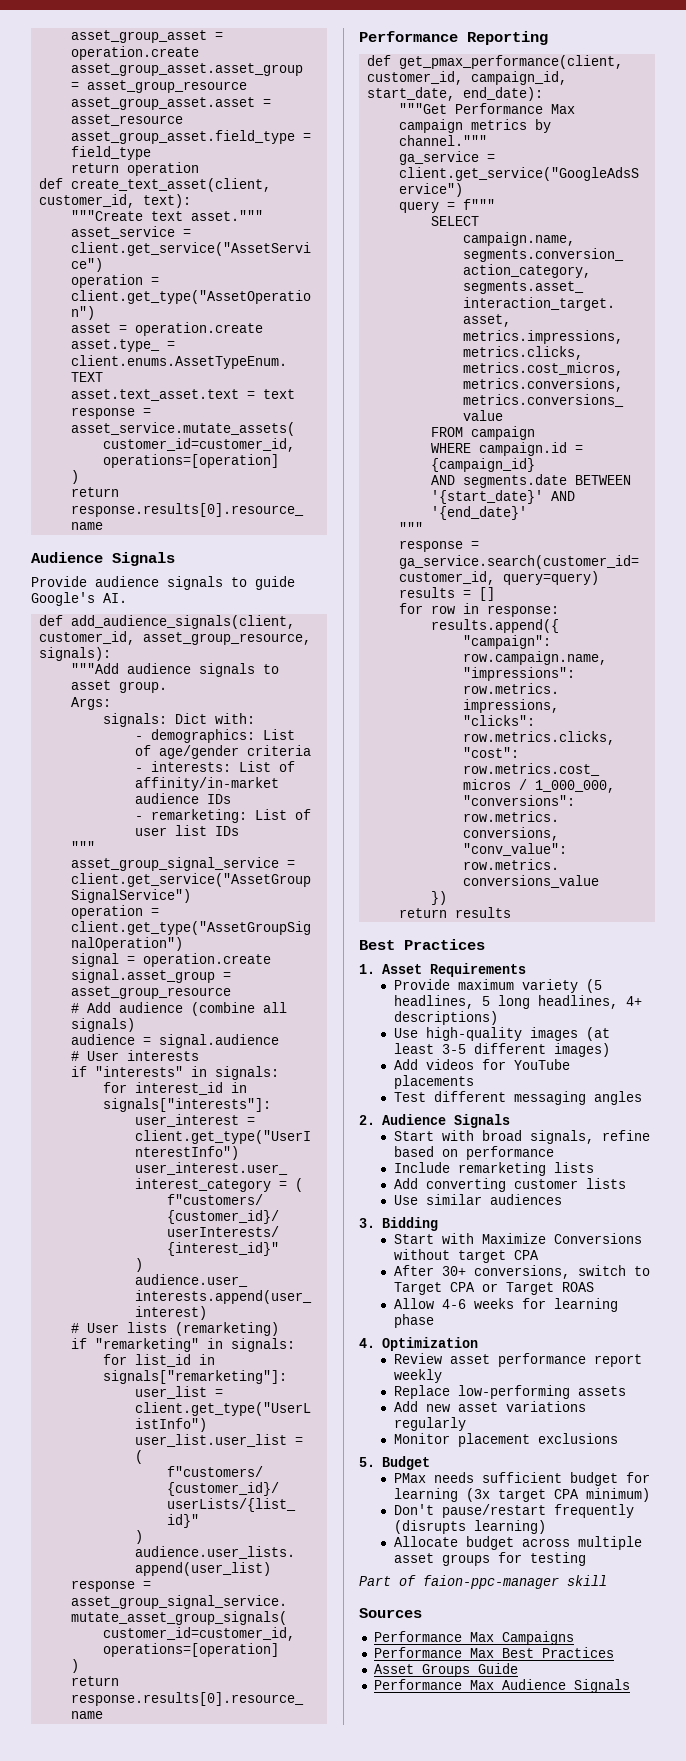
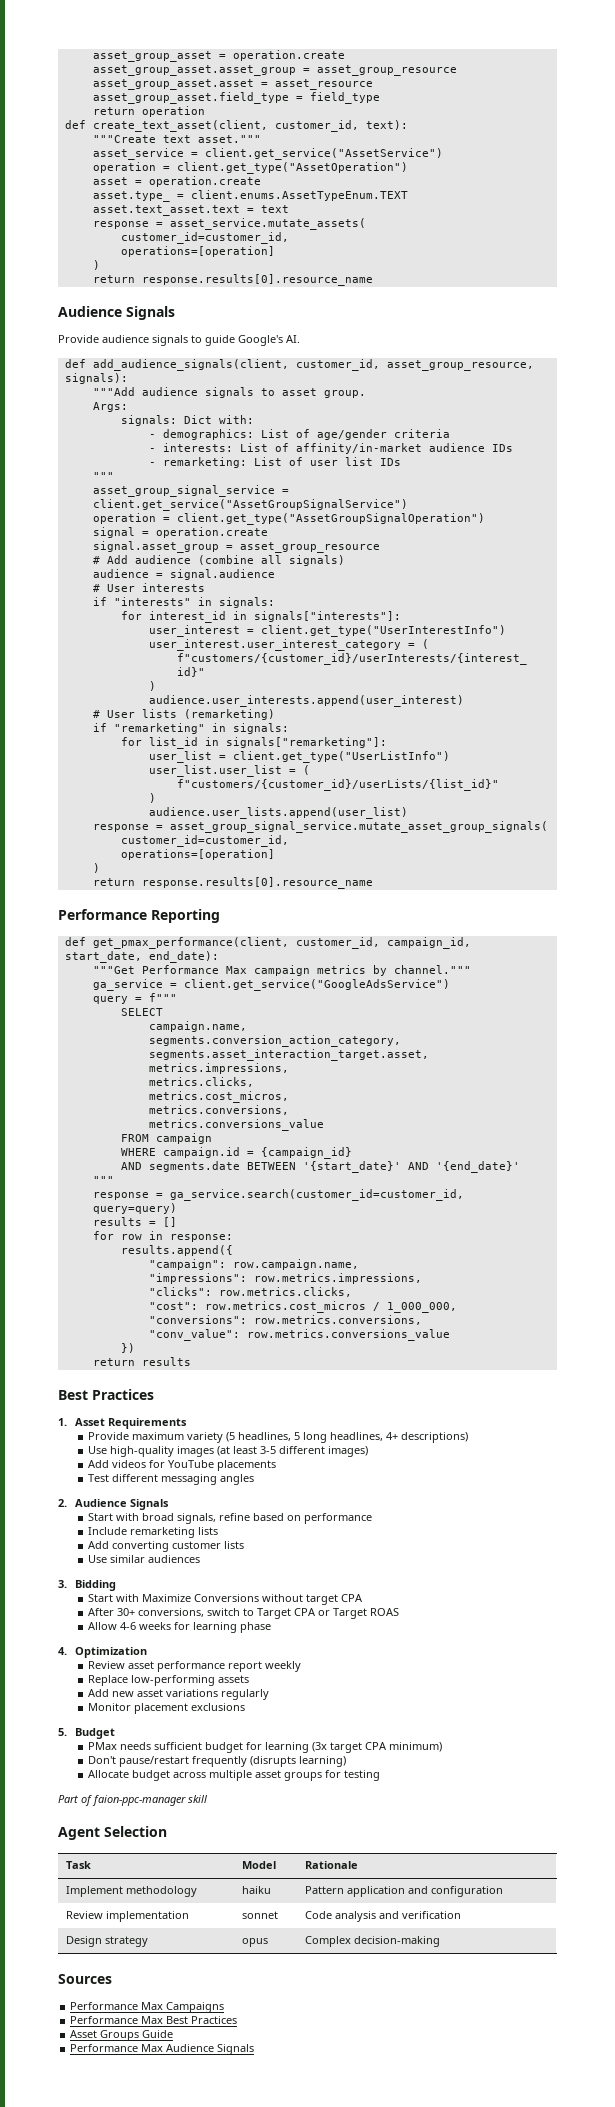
(607, 1580) none -> [58,1826,167,1840] [66,1861,92,1869] [242,1861,277,1869] [305,1861,359,1869] [66,1886,198,1897] [242,1886,272,1894] [305,1886,504,1897] [66,1911,190,1922] [242,1911,279,1919] [305,1911,462,1922] [66,1936,149,1947] [242,1938,269,1947] [305,1936,441,1947] // Agent Selection // Task | Model | Rationale // Implement methodology | haiku | Pattern application and configuration // Review implementation | sonnet | Code analysis and verification // Design strategy | opus | Complex decision-making

